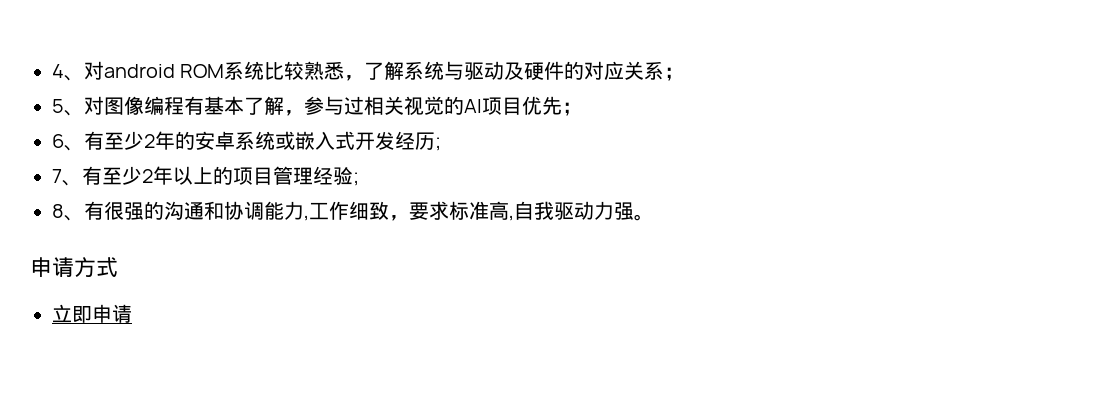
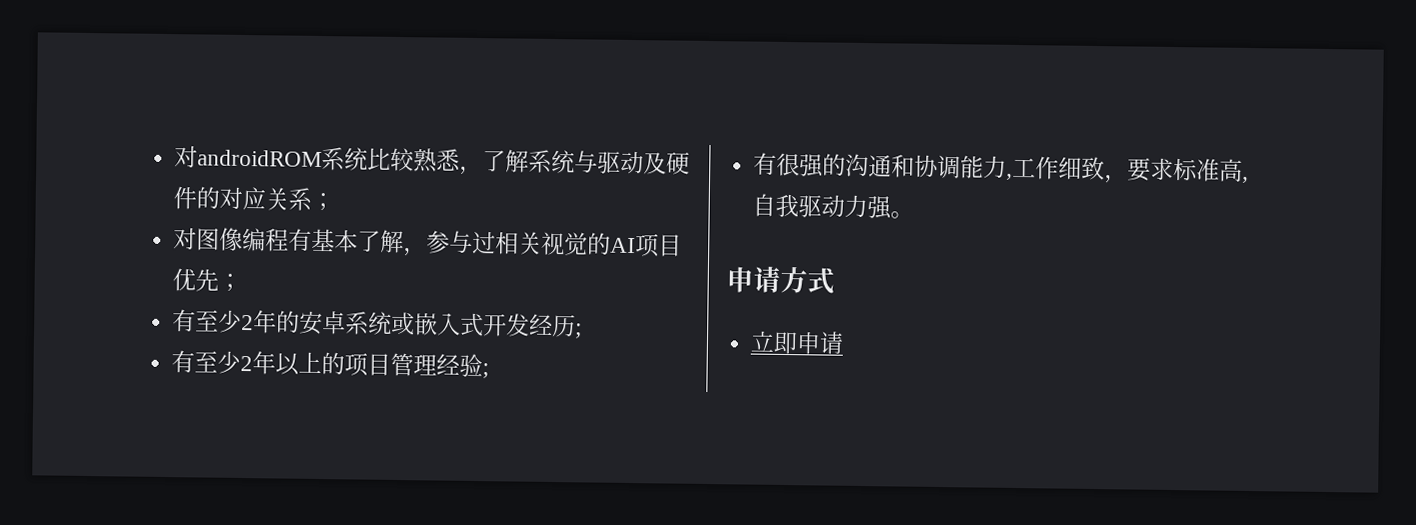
[52,61,225,81] 4、对android ROM -> [174,145,323,168] 对androidROM
[52,99,84,116] 5、 -> (336, 202) none
[52,134,84,151] 6、 -> (243, 282) none
[52,169,82,186] 7、 -> (583, 331) none
[52,204,84,221] 8、 -> (490, 371) none

